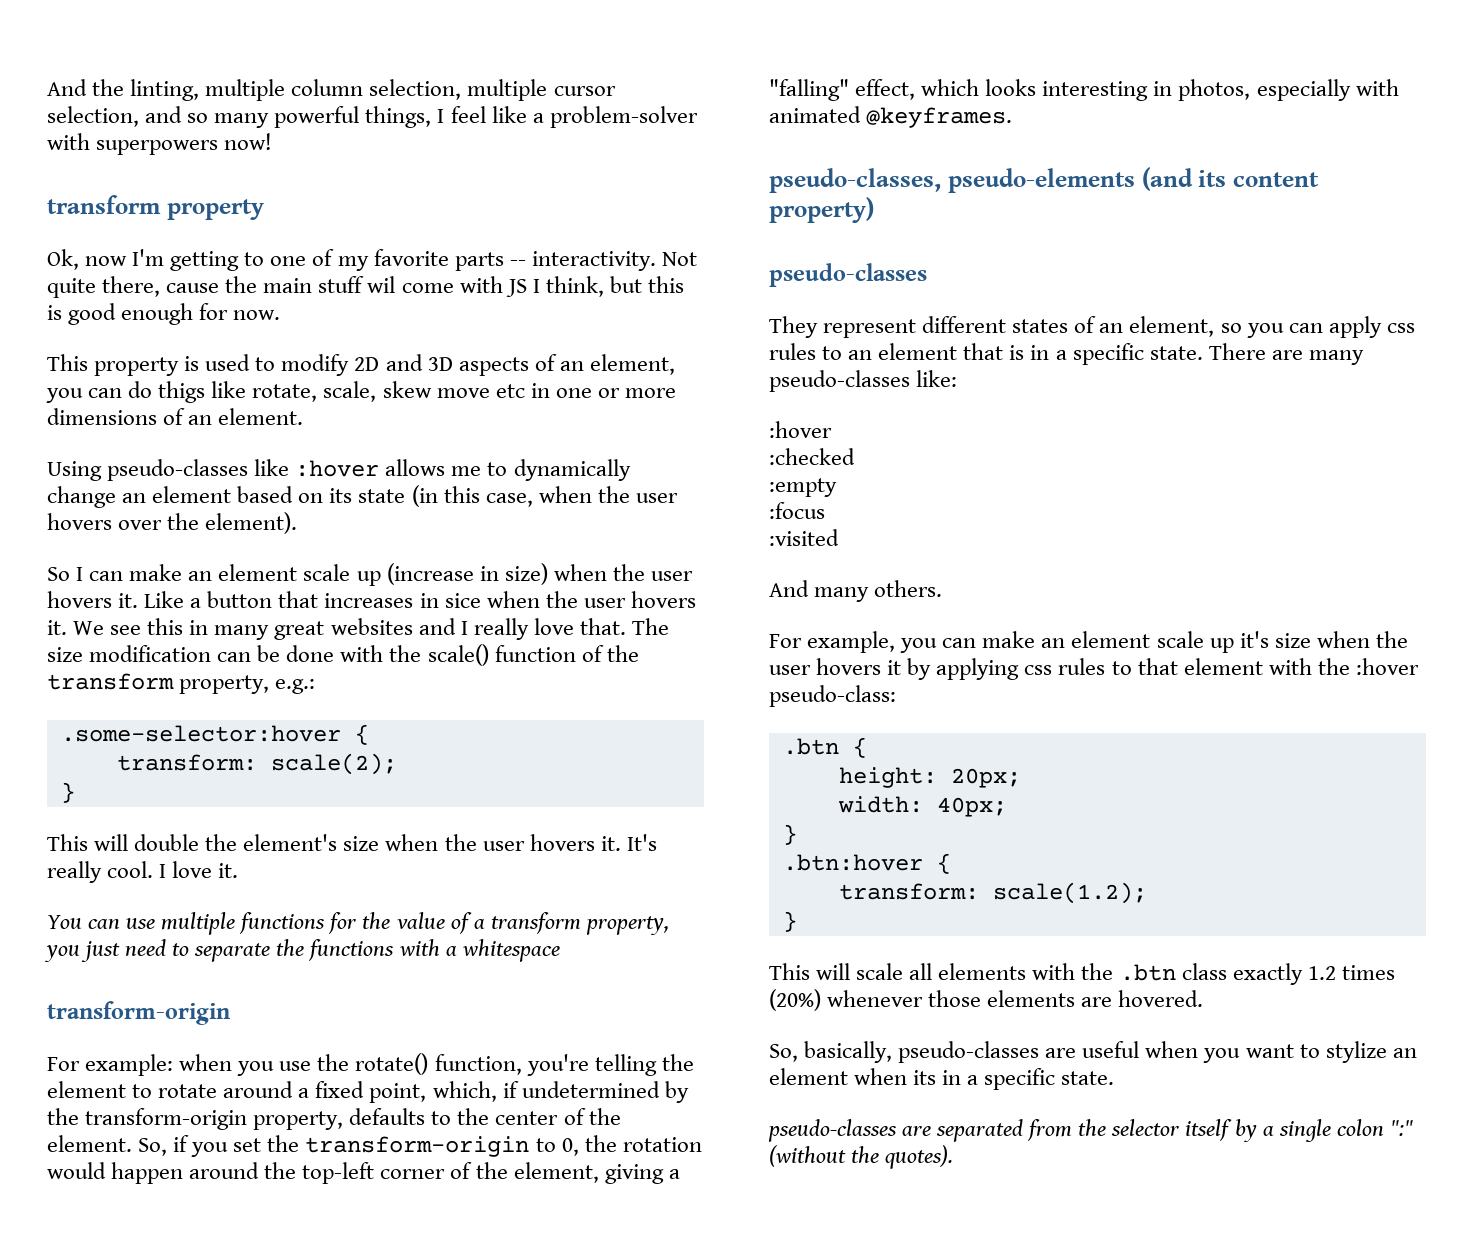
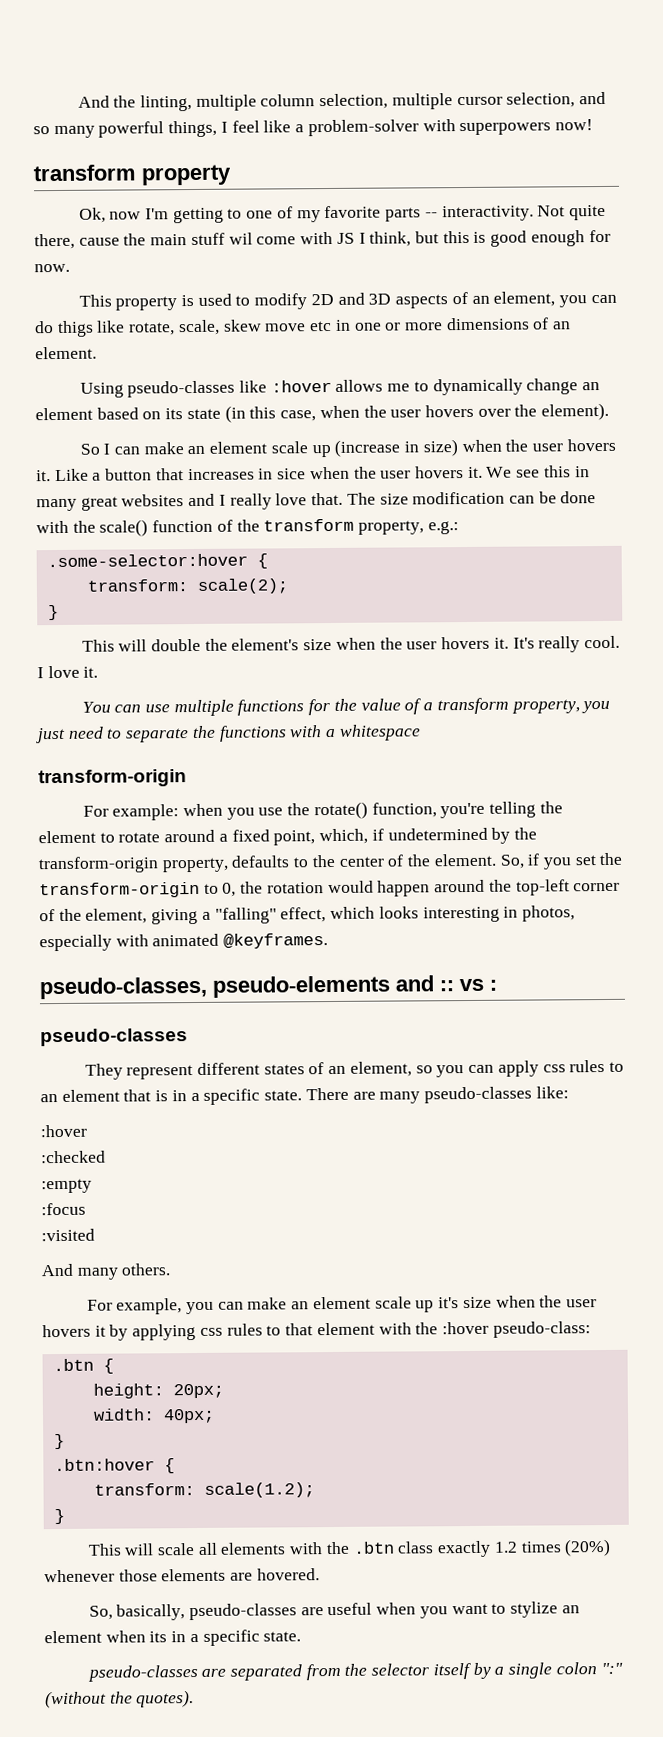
[1141,167,1319,191] [769,197,874,223] (and its content property) -> [395,975,497,992] and :: vs :

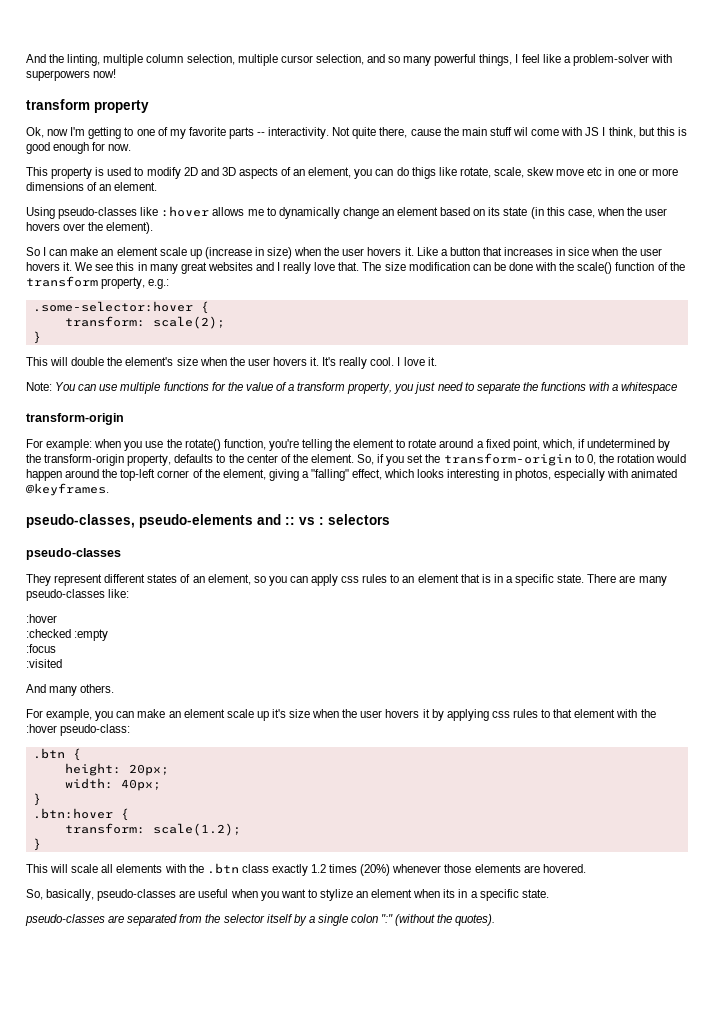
(99, 672) none -> [26,382,52,391] Note:
(497, 985) none -> [328,514,390,525] selectors
(106, 1157) // -> (71, 633) none

